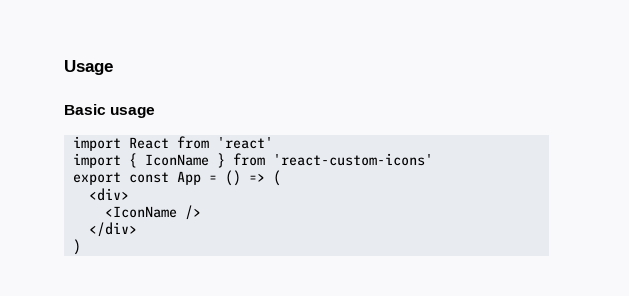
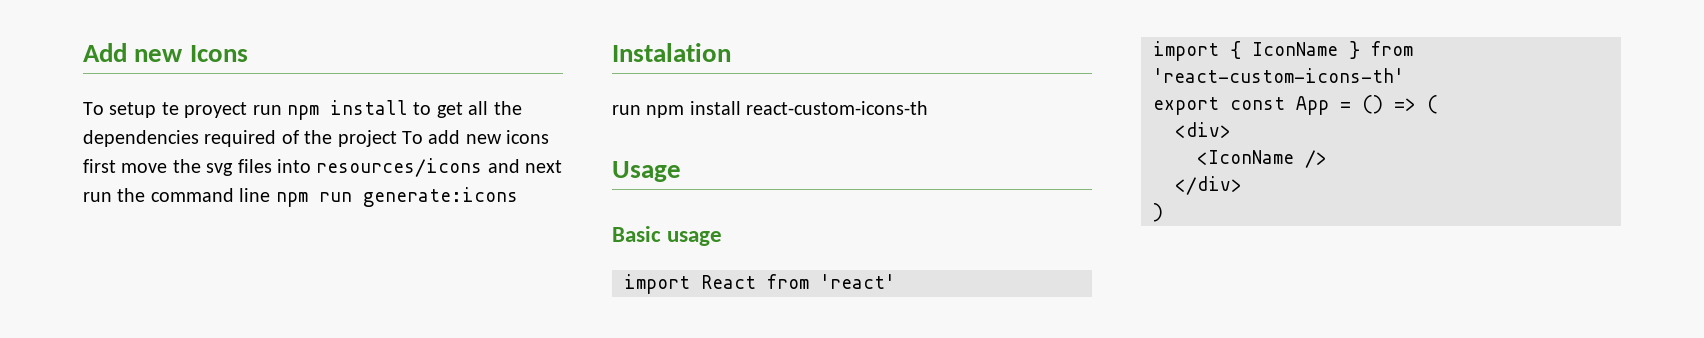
(64, 67) none -> [83,43,248,62] [83,100,522,120] [83,130,550,147] [83,158,563,177] [83,187,518,207] [612,43,731,62] [612,101,929,118] Add new Icons // To setup te proyect run npm install to get all the dependencies required of the project To add new icons first move the svg files into resources/icons and next run the command line npm run generate:icons // Instalation // run npm install react-custom-icons-th //
[272,153,433,166] 'react-custom-icons' -> [1153,68,1404,83] 'react-custom-icons-th'

